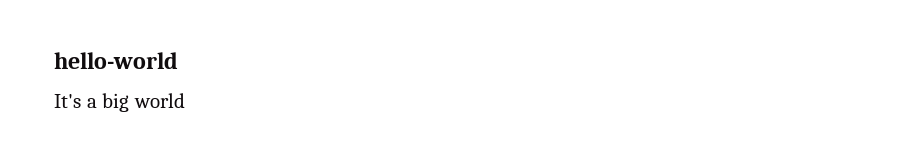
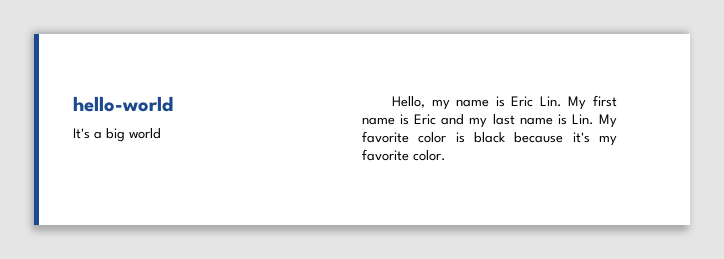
(185, 100) none -> [392,95,617,110] [362,114,617,128] [362,131,617,146] [362,149,446,161] // Hello, my name is Eric Lin. My first name is Eric and my last name is Lin. My favorite color is black because it's my favorite color.

